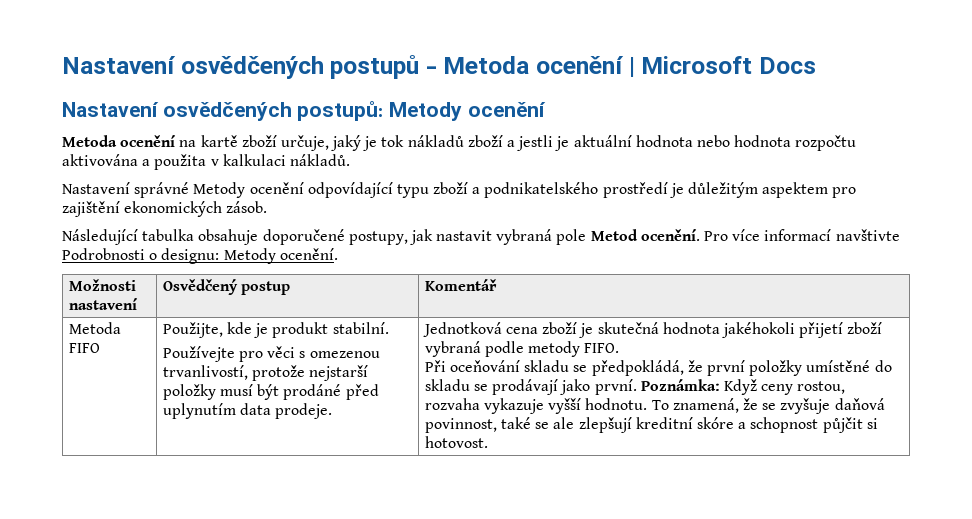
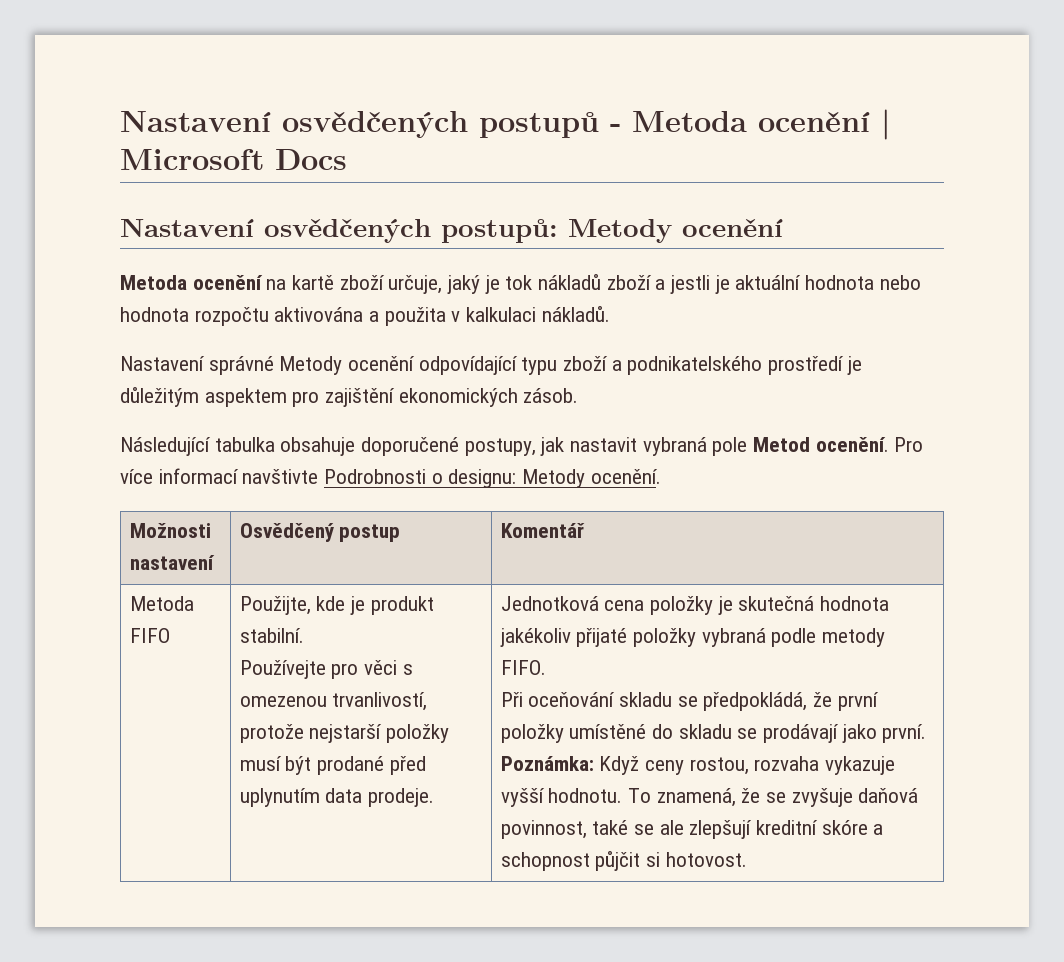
[283,384,342,400] prodáné -> [316,756,384,775] prodané
[542,322,578,334] zboží -> [649,596,713,615] položky
[722,322,883,338] jakéhokoli přijetí zboží -> [499,628,696,647] jakékoliv přijaté položky

